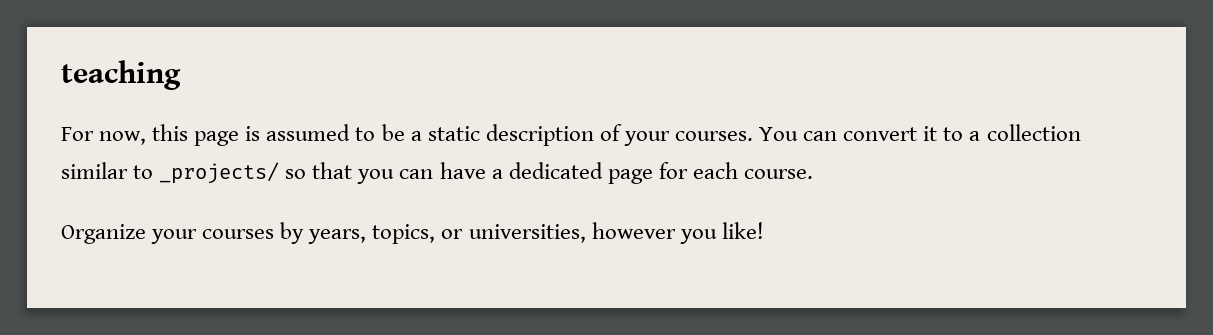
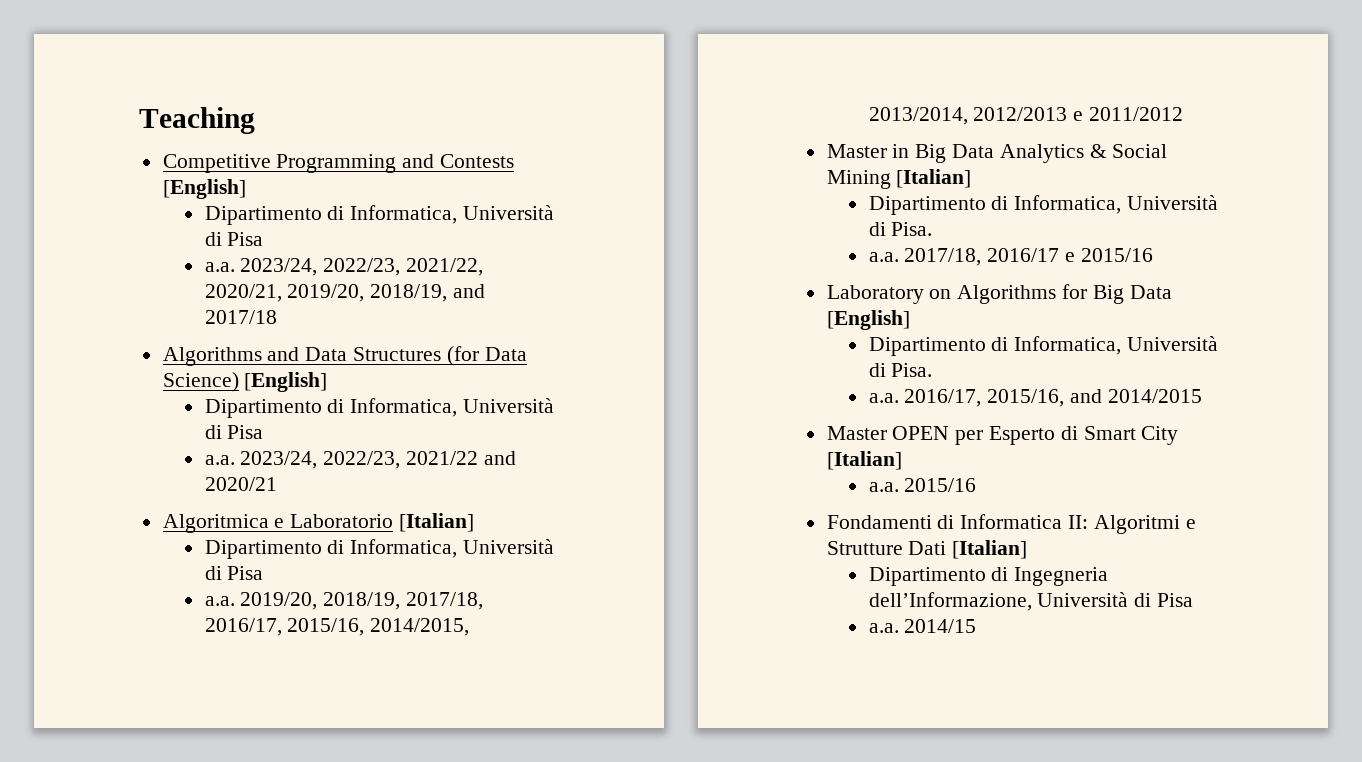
[61,60,181,90] [61,124,1081,146] [61,162,813,184] [61,222,764,244] teaching // For now, this page is assumed to be a static description of your courses. You can convert it to a collection similar to _projects/ so that you can have a dedicated page for each course. // Organize your courses by years, topics, or universities, however you like! -> [139,107,255,134] [162,154,515,173] [162,179,246,199] [204,205,555,225] [204,232,264,246] [204,258,484,276] [204,284,486,302] [204,310,277,324] [162,346,527,366] [162,372,328,392] [204,398,555,418] [204,425,264,439] [204,451,516,469] [204,477,277,491] [162,513,475,533] [204,539,555,559] [204,566,264,580] [204,592,484,610] [204,618,470,636] [868,107,1184,125] [826,144,1168,163] [826,169,972,189] [868,195,1219,215] [868,222,933,236] [868,248,1153,266] [826,284,1172,304] [826,310,910,330] [868,336,1219,356] [868,363,933,377] [868,389,1202,407] [826,426,1179,445] [826,451,902,470] [868,478,977,492] [826,514,1196,534] [826,540,1028,559] [868,567,1109,586] [868,592,1194,611] [868,619,977,633] Teaching // Competitive Programming and Contests [English] // Dipartimento di Informatica, Università di Pisa // a.a. 2023/24, 2022/23, 2021/22, 2020/21, 2019/20, 2018/19, and 2017/18 // Algorithms and Data Structures (for Data Science) [English] // Dipartimento di Informatica, Università di Pisa // a.a. 2023/24, 2022/23, 2021/22 and 2020/21 // Algoritmica e Laboratorio [Italian] // Dipartimento di Informatica, Università di Pisa // a.a. 2019/20, 2018/19, 2017/18, 2016/17, 2015/16, 2014/2015, 2013/2014, 2012/2013 e 2011/2012 // Master in Big Data Analytics & Social Mining [Italian] // Dipartimento di Informatica, Università di Pisa. // a.a. 2017/18, 2016/17 e 2015/16 // Laboratory on Algorithms for Big Data [English] // Dipartimento di Informatica, Università di Pisa. // a.a. 2016/17, 2015/16, and 2014/2015 // Master OPEN per Esperto di Smart City [Italian] // a.a. 2015/16 // Fondamenti di Informatica II: Algoritmi e Strutture Dati [Italian] // Dipartimento di Ingegneria dell’Informazione, Università di Pisa // a.a. 2014/15

